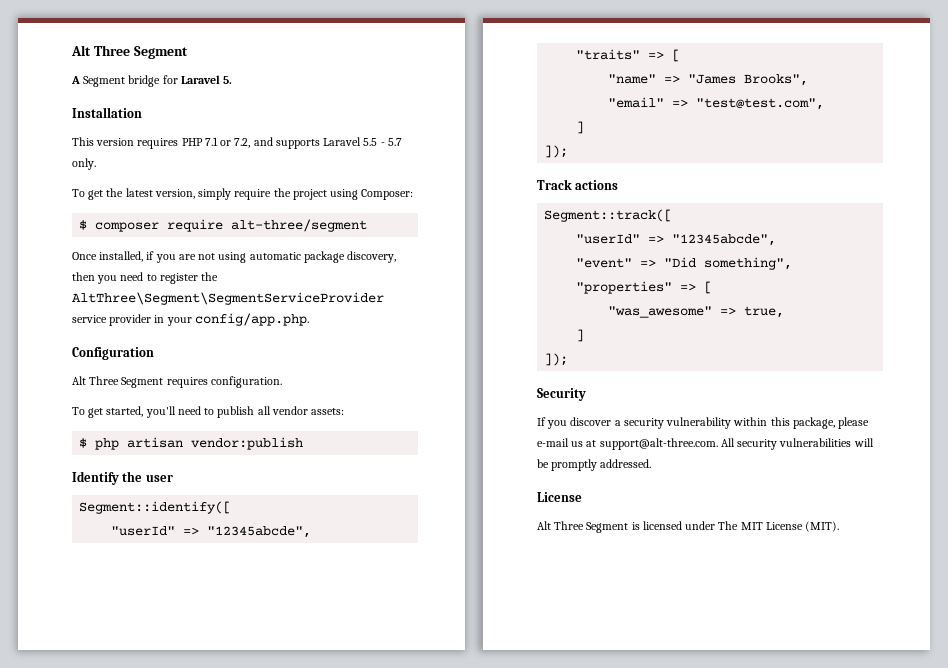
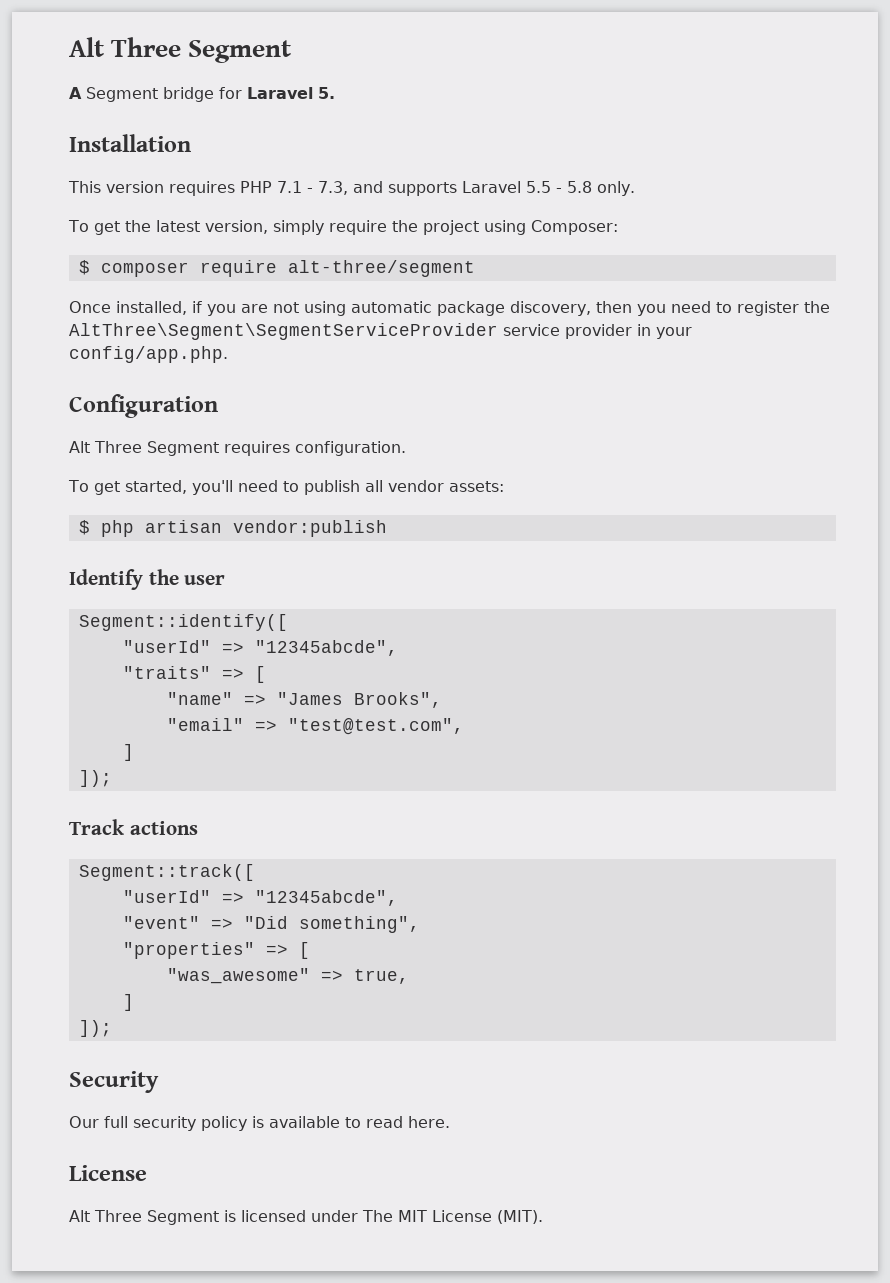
[220,138,251,148] or 7.2, -> [307,181,348,195] - 7.3,
[387,138,402,146] 5.7 -> [567,181,592,193] 5.8
[537,417,870,429] [537,438,874,450] [537,459,652,471] If you discover a security vulnerability within this package, please e-mail us at support@alt-three.com. All security vulnerabilities will be promptly addressed. -> [69,1116,450,1131] Our full security policy is available to read here.

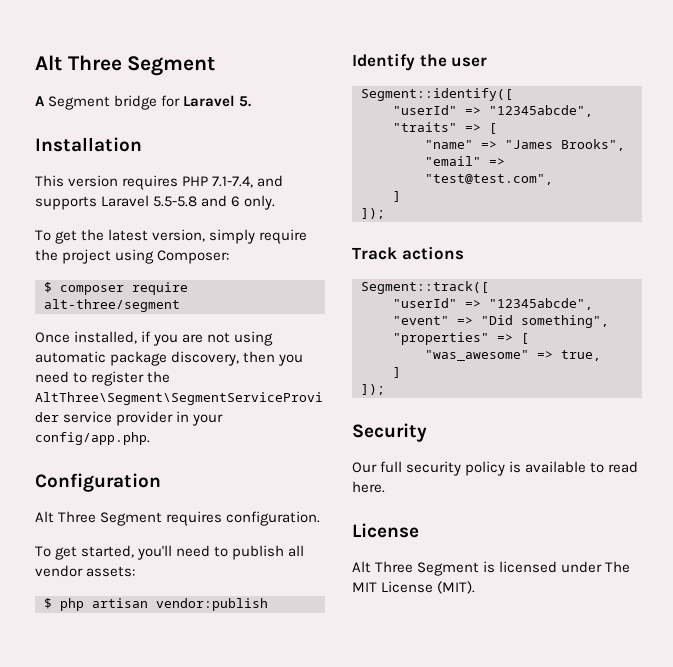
[277,181,592,196] 7.1 - 7.3, and supports Laravel 5.5 - 5.8 -> [212,175,284,188] [35,195,241,210] 7.1-7.4, and supports Laravel 5.5-5.8 and 6

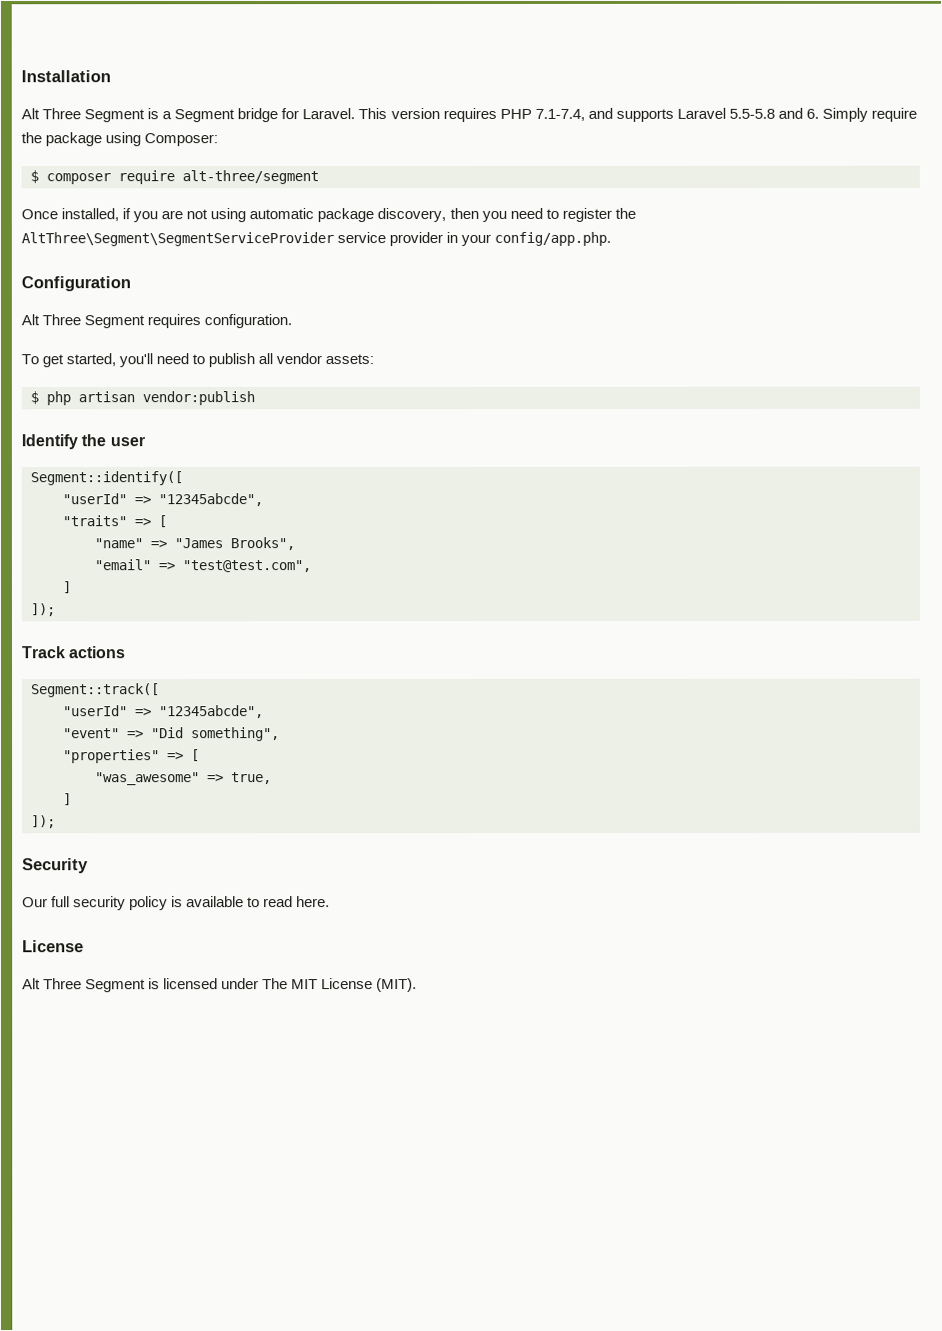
[35,55,216,76] [35,96,45,106] Alt Three Segment // A -> [21,70,111,83] [21,108,173,123] Installation // Alt Three Segment is a
[183,95,252,107] [35,137,142,152] Laravel 5. // Installation // -> [302,108,356,120] Laravel.
[231,195,276,210] [35,229,256,244] 6 only. // To get the latest version, simply -> [805,107,868,122] 6. Simply
[62,249,112,264] project -> [45,132,103,147] package

